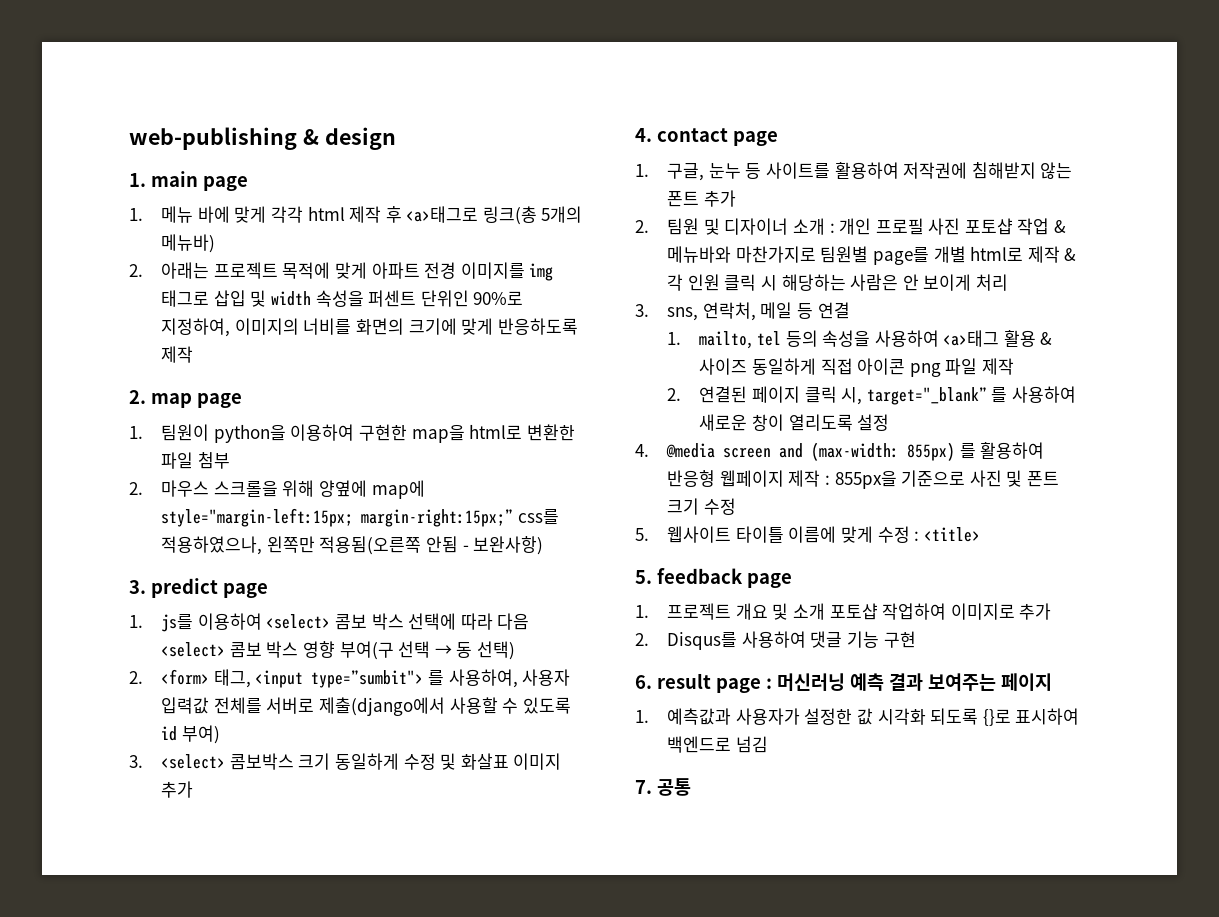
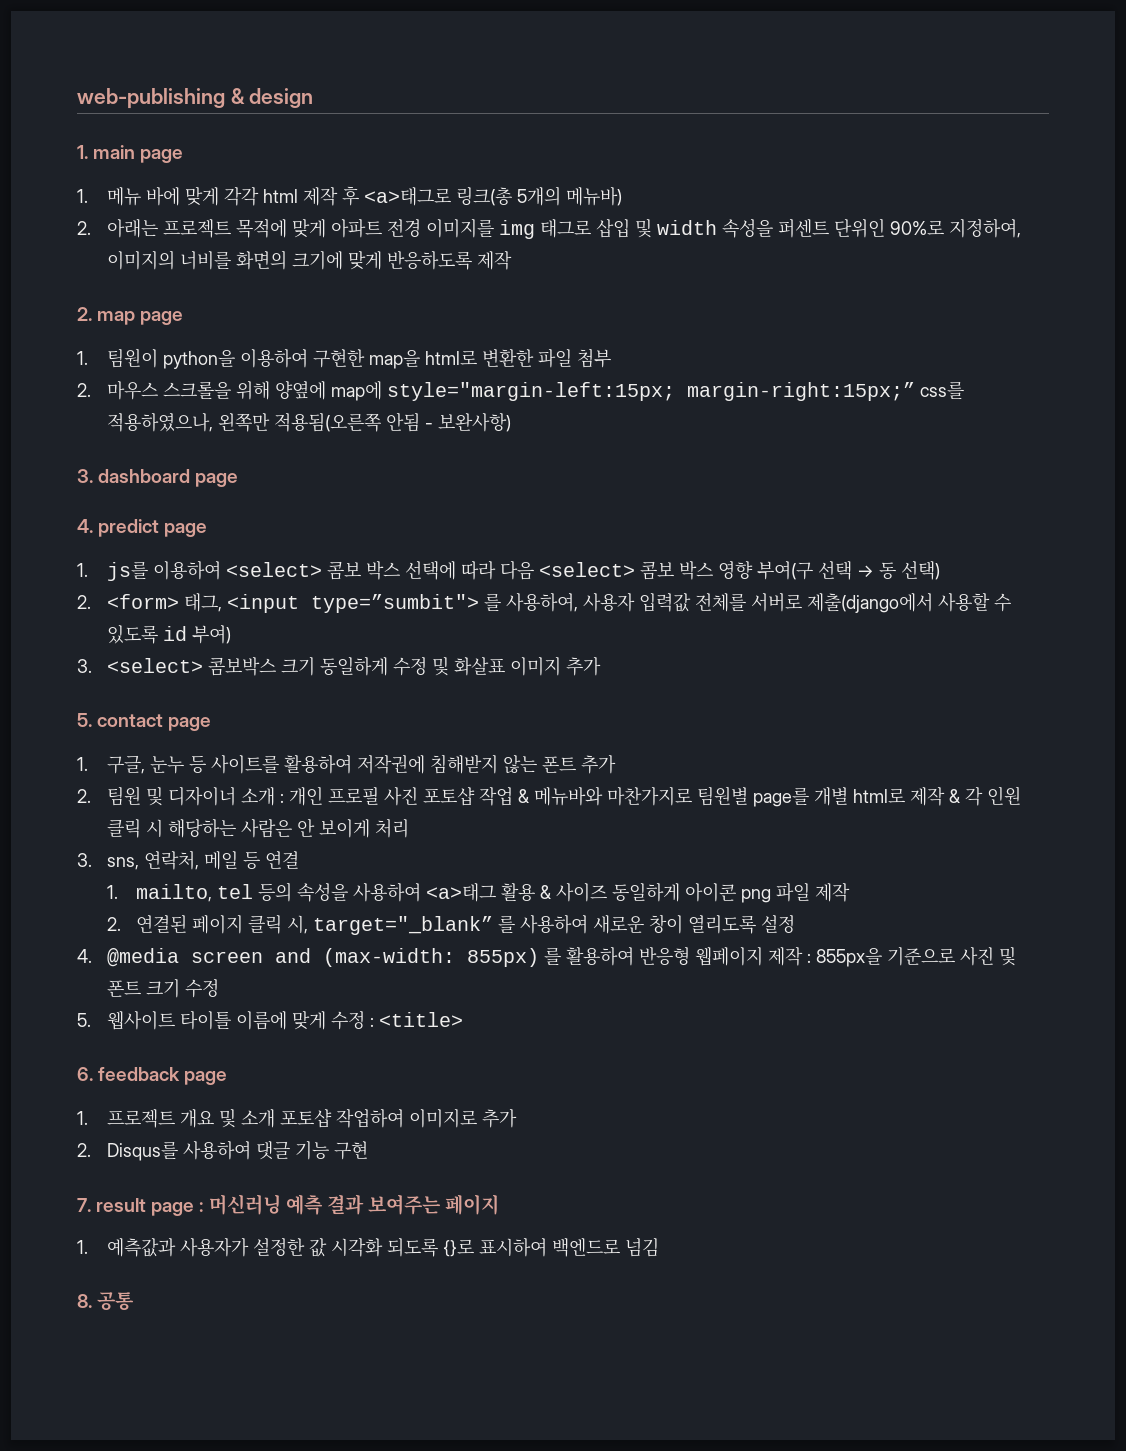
(146, 587) none -> [98,469,239,487] [77,519,93,533] dashboard page // 4.
[635,128,652,142] 4. -> [77,713,92,727] 5.
[820,358,853,375] 직접 -> (681, 892) none
[635,570,652,584] 5. -> [77,1067,93,1081] 6.
[635,675,652,689] 6. -> [77,1198,91,1212] 7.
[635,780,652,794] 7. -> [77,1294,92,1308] 8.

